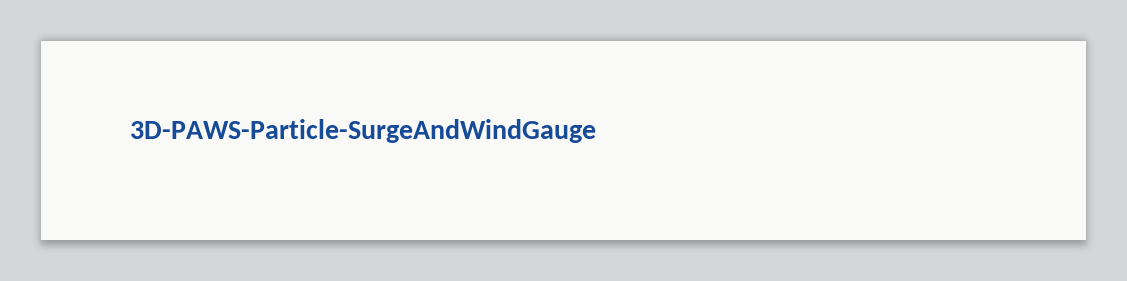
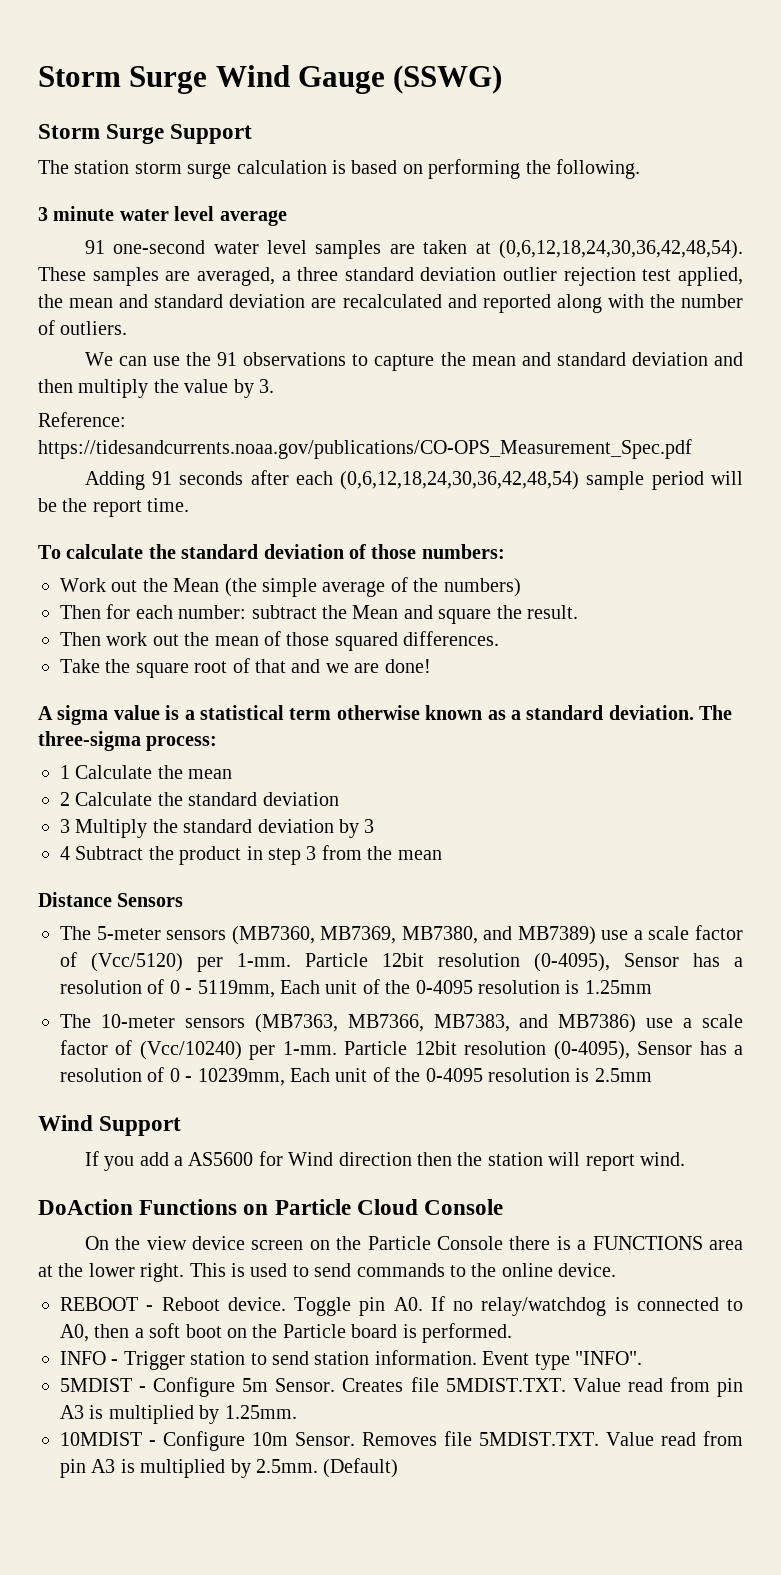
[130,119,596,143] 3D-PAWS-Particle-SurgeAndWindGauge -> [38,65,503,94] [38,124,253,144] [38,159,640,179] [38,206,287,226] [84,240,743,259] [38,267,743,286] [38,294,743,313] [38,320,128,335] [84,352,743,371] [38,379,274,398] [38,412,126,427] [38,439,692,459] [84,470,743,490] [38,498,190,517] [38,544,505,559] [60,577,521,597] [60,604,578,624] [60,631,500,651] [60,658,431,678] [38,705,733,725] [38,731,218,751] [60,765,233,779] [60,792,339,806] [60,819,375,838] [60,845,442,865] [38,892,184,907] [60,925,743,945] [60,952,743,972] [60,979,652,998] [60,1014,743,1033] [60,1040,744,1060] [60,1067,652,1086] [38,1115,182,1136] [84,1151,686,1171] [38,1199,504,1215] [84,1236,743,1250] [38,1263,617,1282] [60,1296,743,1316] [60,1323,512,1343] [60,1350,642,1370] [60,1377,744,1397] [60,1405,297,1424] [60,1431,743,1451] [60,1458,399,1478] Storm Surge Wind Gauge (SSWG) // Storm Surge Support // The station storm surge calculation is based on performing the following. // 3 minute water level average // 91 one-second water level samples are taken at (0,6,12,18,24,30,36,42,48,54). These samples are averaged, a three standard deviation outlier rejection test applied, the mean and standard deviation are recalculated and reported along with the number of outliers. // We can use the 91 observations to capture the mean and standard deviation and then multiply the value by 3. // Reference: https://tidesandcurrents.noaa.gov/publications/CO-OPS_Measurement_Spec.pdf // Adding 91 seconds after each (0,6,12,18,24,30,36,42,48,54) sample period will be the report time. // To calculate the standard deviation of those numbers: // Work out the Mean (the simple average of the numbers) // Then for each number: subtract the Mean and square the result. // Then work out the mean of those squared differences. // Take the square root of that and we are done! // A sigma value is a statistical term otherwise known as a standard deviation. The three-sigma process: // 1 Calculate the mean // 2 Calculate the standard deviation // 3 Multiply the standard deviation by 3 // 4 Subtract the product in step 3 from the mean // Distance Sensors // The 5-meter sensors (MB7360, MB7369, MB7380, and MB7389) use a scale factor of (Vcc/5120) per 1-mm. Particle 12bit resolution (0-4095), Sensor has a resolution of 0 - 5119mm, Each unit of the 0-4095 resolution is 1.25mm // The 10-meter sensors (MB7363, MB7366, MB7383, and MB7386) use a scale factor of (Vcc/10240) per 1-mm. Particle 12bit resolution (0-4095), Sensor has a resolution of 0 - 10239mm, Each unit of the 0-4095 resolution is 2.5mm // Wind Support // If you add a AS5600 for Wind direction then the station will report wind. // DoAction Functions on Particle Cloud Console // On the view device screen on the Particle Console there is a FUNCTIONS area at the lower right. This is used to send commands to the online device. // REBOOT - Reboot device. Toggle pin A0. If no relay/watchdog is connected to A0, then a soft boot on the Particle board is performed. // INFO - Trigger station to send station information. Event type "INFO". // 5MDIST - Configure 5m Sensor. Creates file 5MDIST.TXT. Value read from pin A3 is multiplied by 1.25mm. // 10MDIST - Configure 10m Sensor. Removes file 5MDIST.TXT. Value read from pin A3 is multiplied by 2.5mm. (Default)

